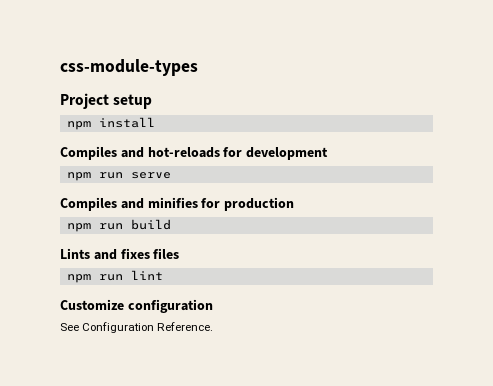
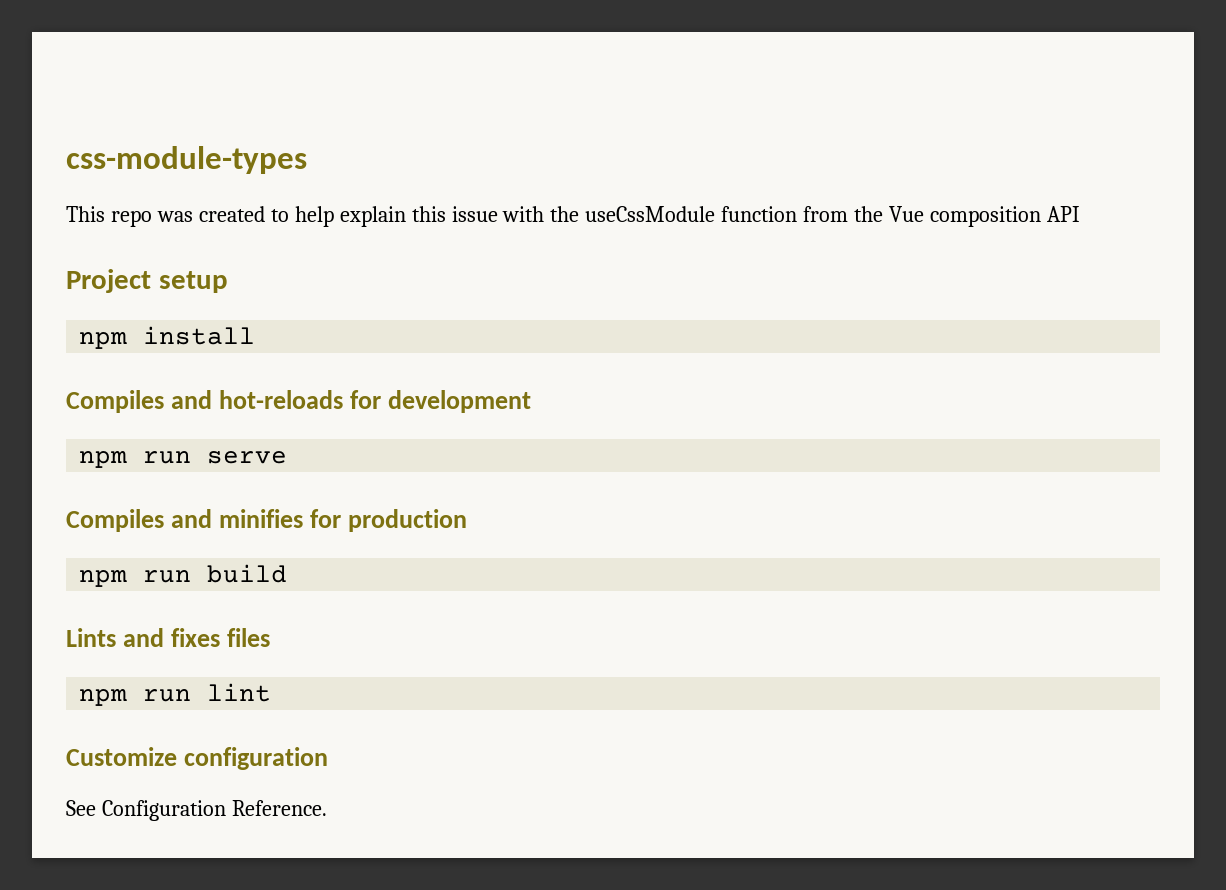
(198, 67) none -> [66,206,1080,227] // This repo was created to help explain this issue with the useCssModule function from the Vue composition API

